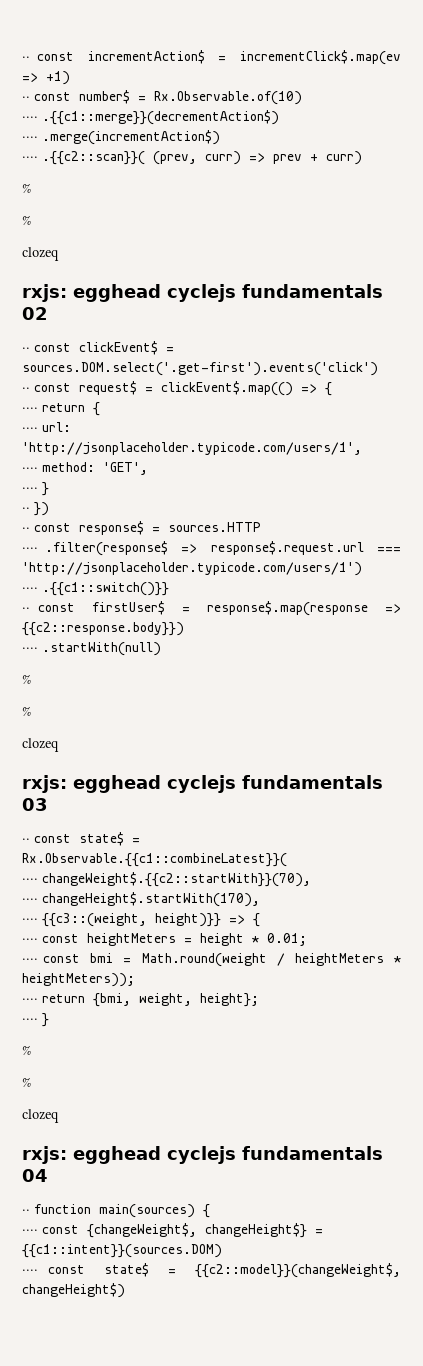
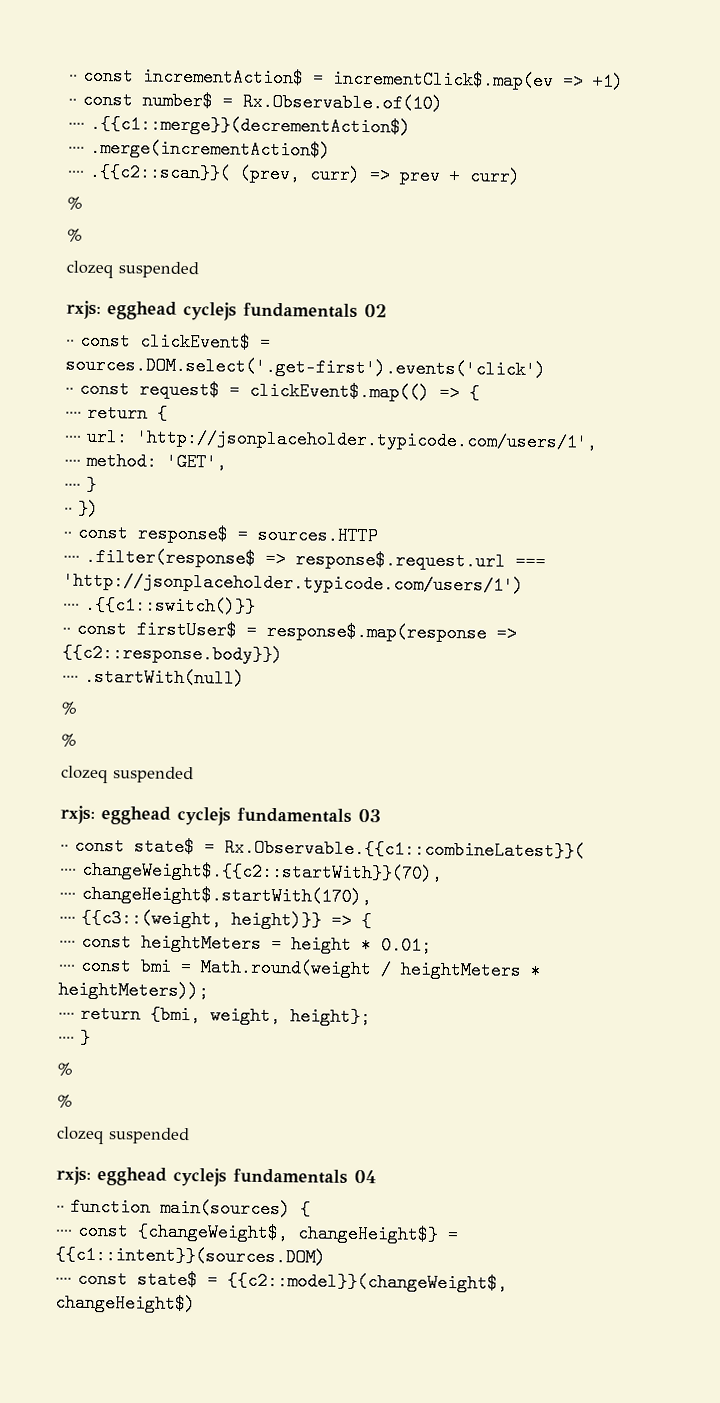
(59, 254) none -> [118,261,199,279] suspended
(59, 745) none -> [113,766,194,784] suspended
(59, 1116) none -> [108,1127,190,1145] suspended

